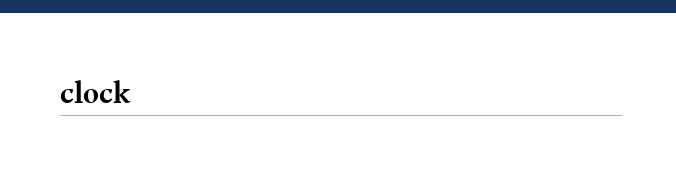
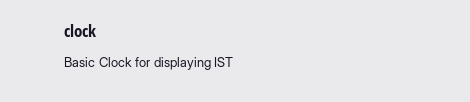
(131, 91) none -> [64,57,234,70] // Basic Clock for displaying IST

